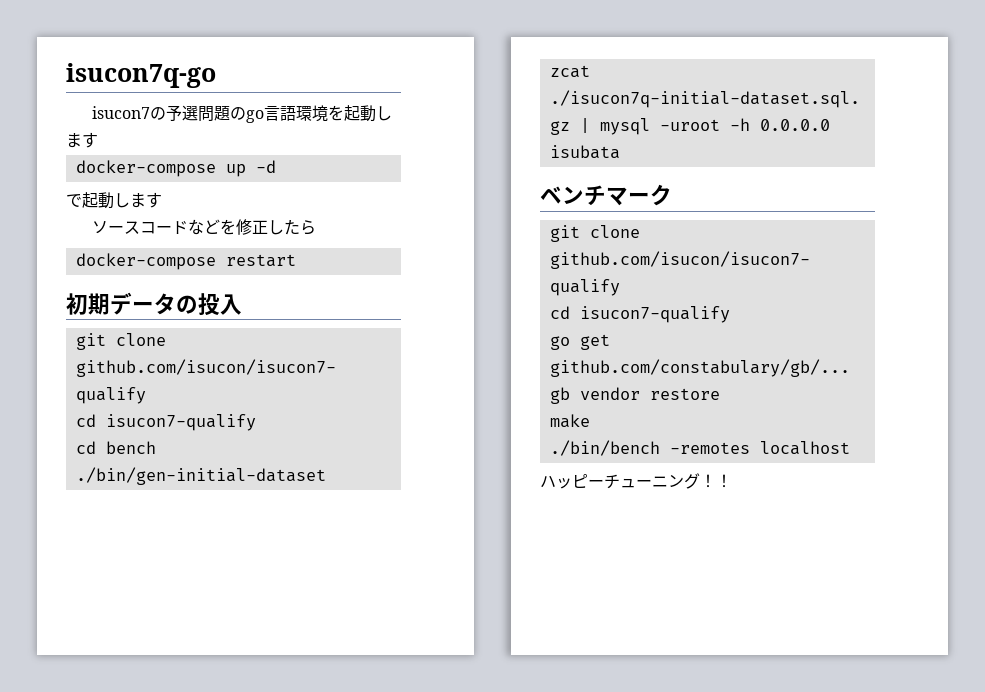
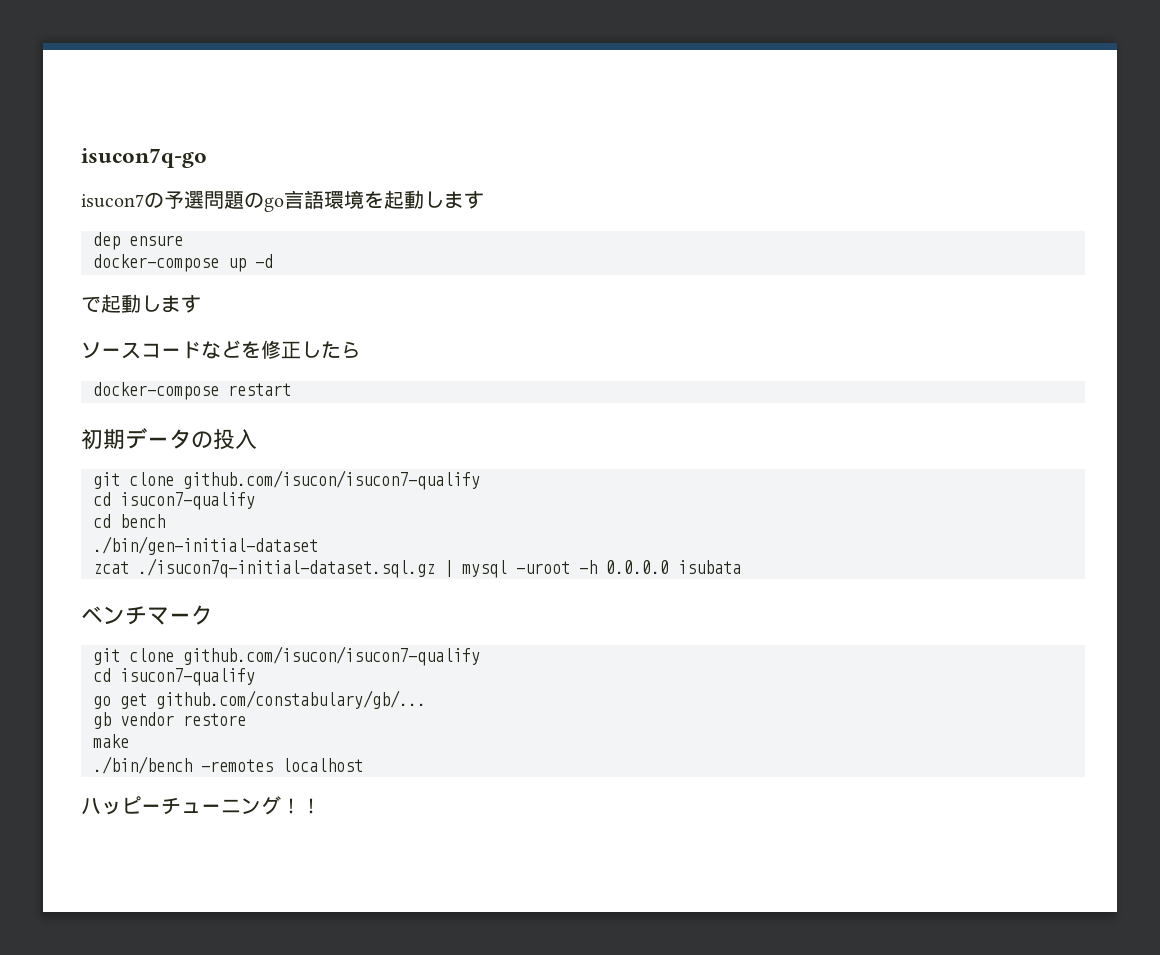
(98, 140) none -> [93,232,183,250] // dep ensure

